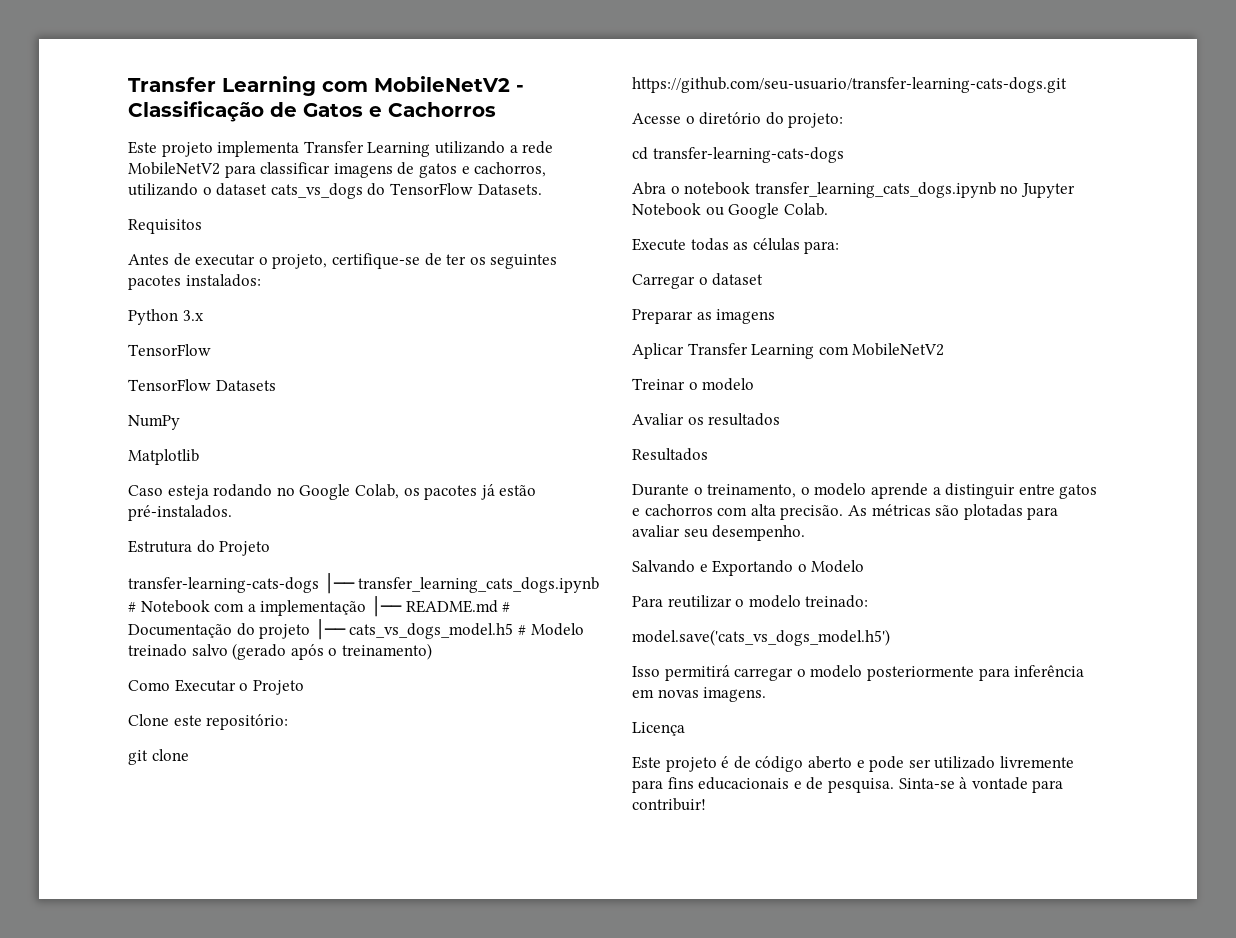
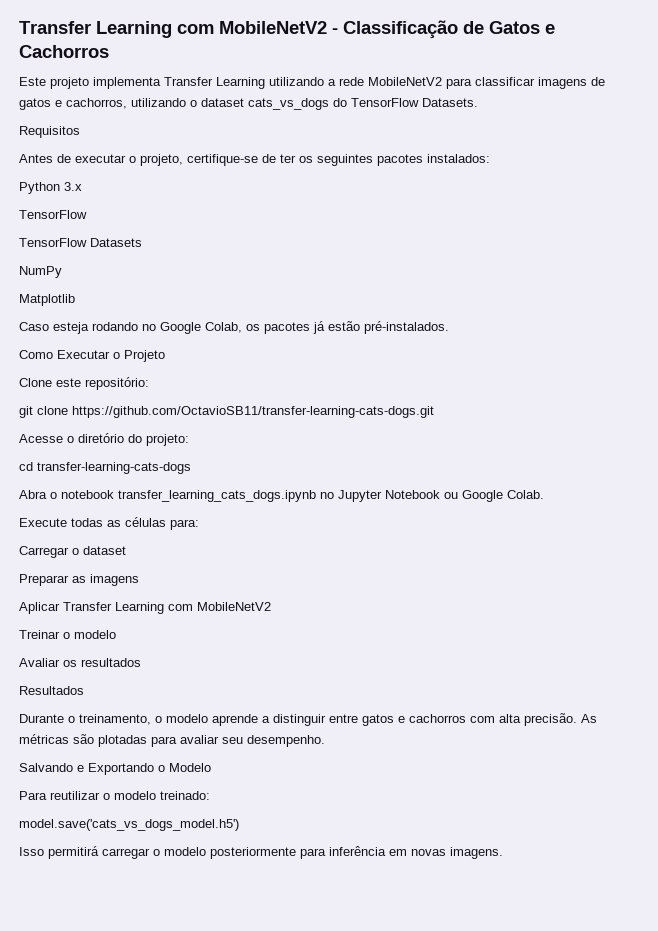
[128,540,271,556] [128,573,600,594] [128,596,511,617] [128,619,584,640] [128,643,432,660] // Estrutura do Projeto // transfer-learning-cats-dogs │── transfer_learning_cats_dogs.ipynb # Notebook com a implementação │── README.md # Documentação do projeto │── cats_vs_dogs_model.h5 # Modelo treinado salvo (gerado após o treinamento) -> (449, 327) none
[632,77,1067,93] https://github.com/seu-usuario/transfer-learning-cats-dogs.git -> [72,406,434,418] https://github.com/OctavioSB11/transfer-learning-cats-dogs.git
[632,722,685,736] [632,756,1074,772] [632,777,1064,793] [632,798,706,811] // Licença // Este projeto é de código aberto e pode ser utilizado livremente para fins educacionais e de pesquisa. Sinta-se à vontade para contribuir! -> (503, 853) none

